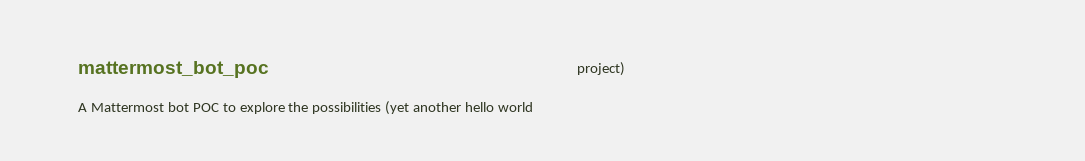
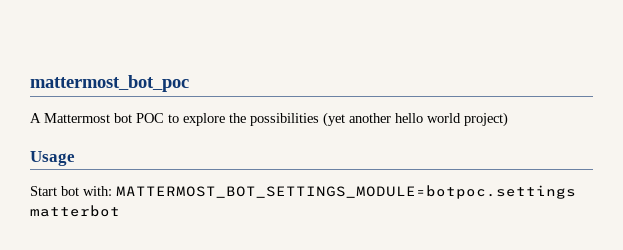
(625, 69) none -> [30,151,75,166] [30,185,576,199] [30,205,120,217] // Usage // Start bot with: MATTERMOST_BOT_SETTINGS_MODULE=botpoc.settings matterbot

